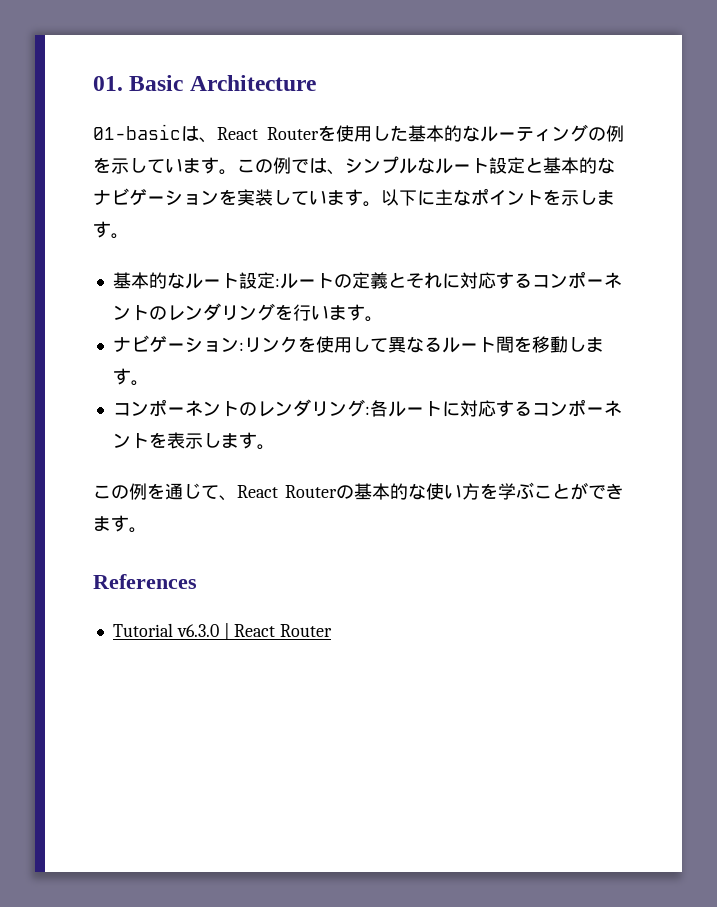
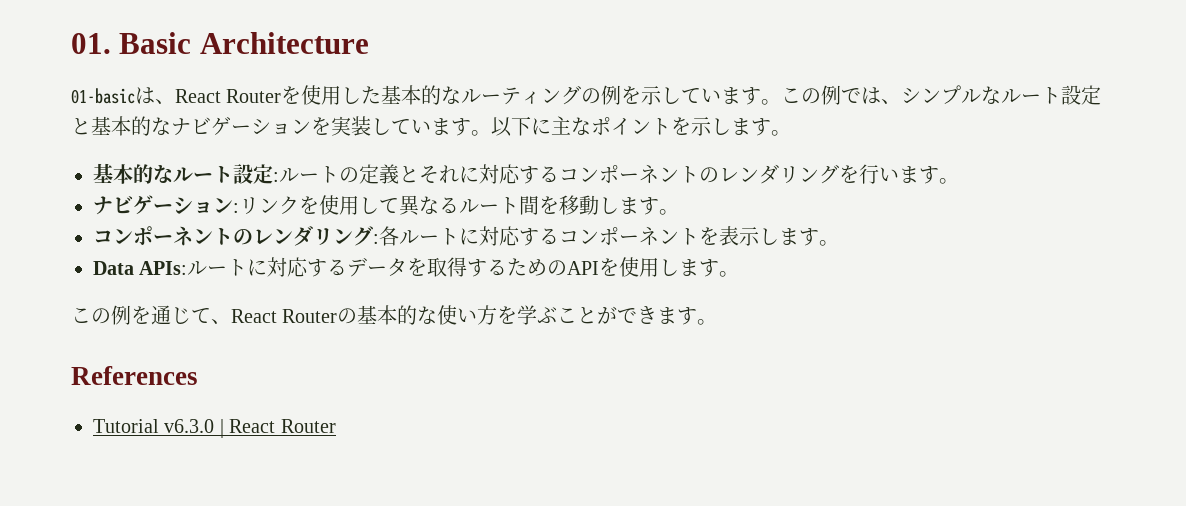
(275, 447) none -> [93,257,740,277] // Data APIs:ルートに対応するデータを取得するためのAPIを使用します。

